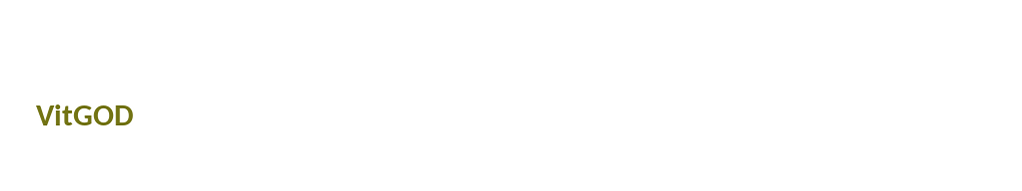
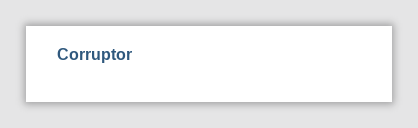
[36,104,135,126] VitGOD -> [57,48,132,63] Corruptor

